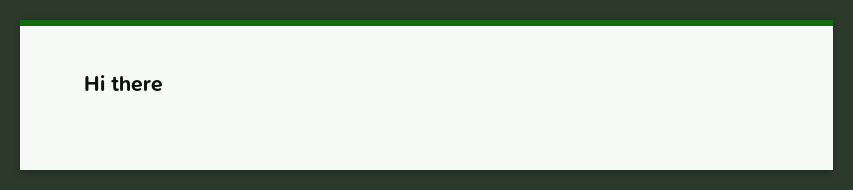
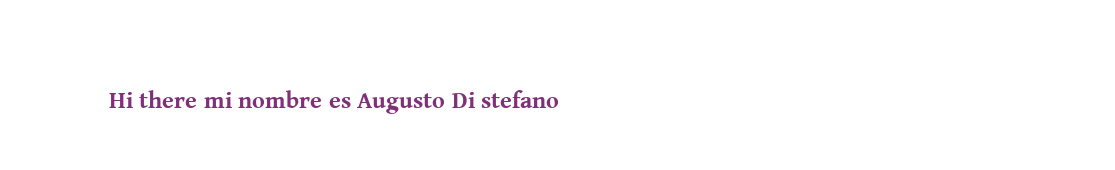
(163, 84) none -> [203,90,560,114] mi nombre es Augusto Di stefano

